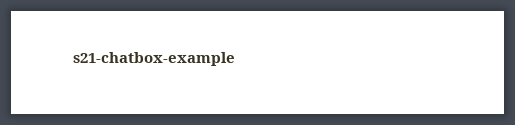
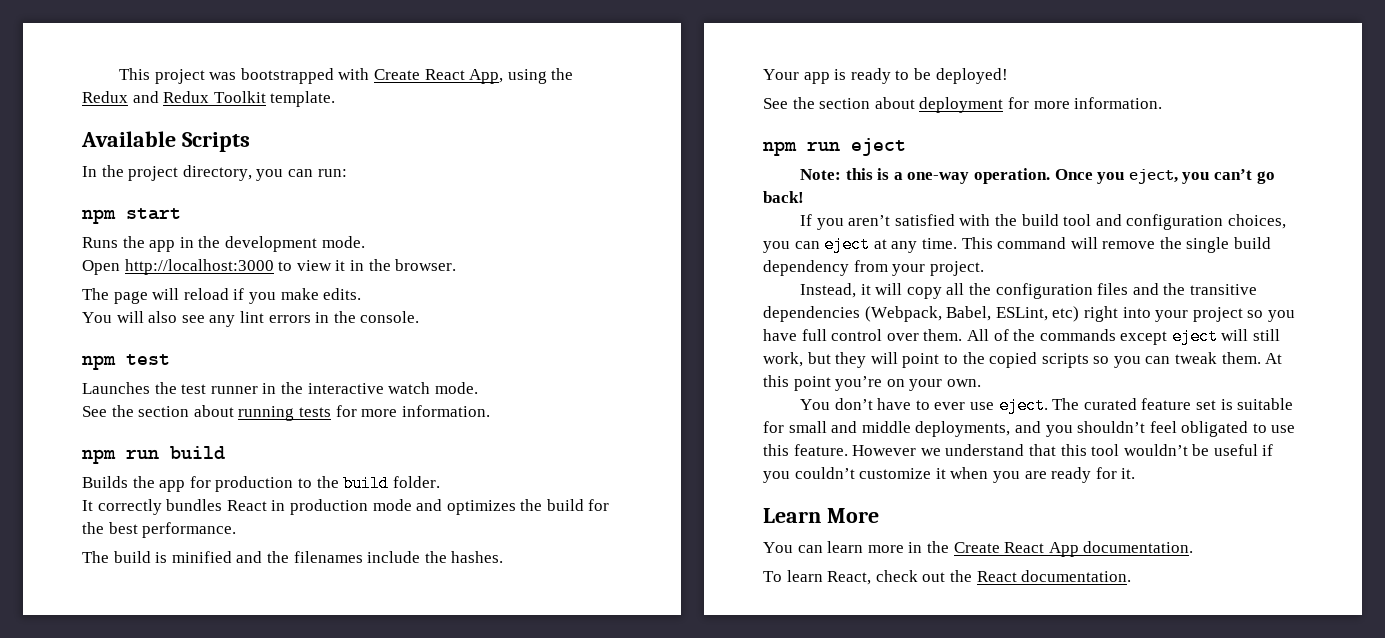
[73,52,235,66] s21-chatbox-example -> [119,68,574,84] [82,91,336,107] [81,131,250,152] [82,165,347,181] [82,208,181,224] [82,236,365,252] [82,259,457,275] [82,288,362,304] [82,311,420,327] [82,354,170,370] [82,382,478,394] [82,405,490,421] [82,446,225,464] [82,475,440,492] [82,499,610,515] [82,522,237,538] [82,551,504,563] [763,68,1008,84] [763,97,1163,113] [763,138,906,156] [800,168,1275,184] [763,191,804,203] [800,214,1287,230] [763,236,1272,253] [763,260,984,276] [800,283,1258,299] [763,306,1295,322] [763,328,1281,345] [763,352,1283,368] [763,375,981,391] [800,397,1294,414] [763,421,1296,437] [763,444,1274,456] [763,467,1136,483] [763,508,879,523] [763,541,1194,557] [763,570,1132,585] This project was bootstrapped with Create React App, using the Redux and Redux Toolkit template. // Available Scripts // In the project directory, you can run: // npm start // Runs the app in the development mode. // Open http://localhost:3000 to view it in the browser. // The page will reload if you make edits. // You will also see any lint errors in the console. // npm test // Launches the test runner in the interactive watch mode. // See the section about running tests for more information. // npm run build // Builds the app for production to the build folder. // It correctly bundles React in production mode and optimizes the build for the best performance. // The build is minified and the filenames include the hashes. // Your app is ready to be deployed! // See the section about deployment for more information. // npm run eject // Note: this is a one-way operation. Once you eject, you can’t go back! // If you aren’t satisfied with the build tool and configuration choices, you can eject at any time. This command will remove the single build dependency from your project. // Instead, it will copy all the configuration files and the transitive dependencies (Webpack, Babel, ESLint, etc) right into your project so you have full control over them. All of the commands except eject will still work, but they will point to the copied scripts so you can tweak them. At this point you’re on your own. // You don’t have to ever use eject. The curated feature set is suitable for small and middle deployments, and you shouldn’t feel obligated to use this feature. However we understand that this tool wouldn’t be useful if you couldn’t customize it when you are ready for it. // Learn More // You can learn more in the Create React App documentation. // To learn React, check out the React documentation.

